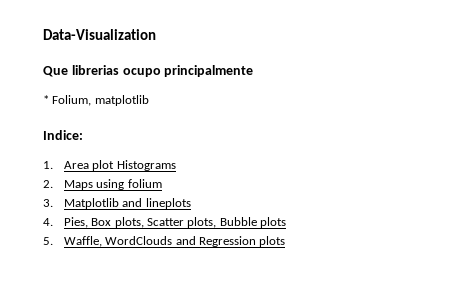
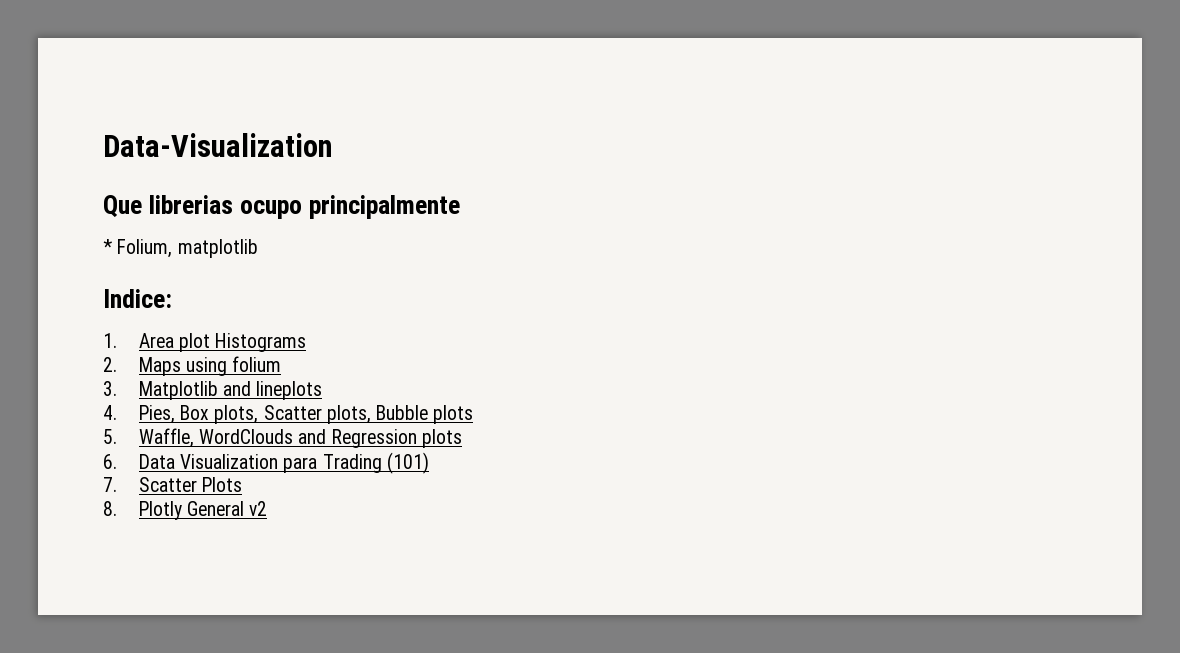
(286, 241) none -> [103,452,429,474] [103,477,243,492] [103,501,268,520] // 6. Data Visualization para Trading (101) // 7. Scatter Plots // 8. Plotly General v2

